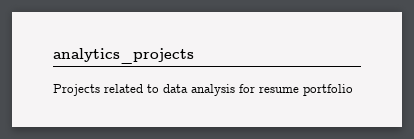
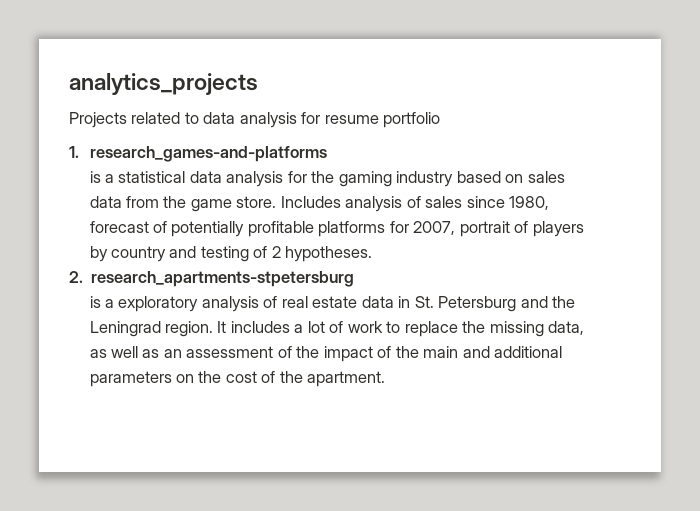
(353, 90) none -> [69,146,327,162] [89,171,565,187] [89,196,550,212] [89,221,584,237] [89,246,373,262] [69,271,355,287] [89,296,575,312] [89,321,584,337] [89,346,562,362] [89,371,386,387] // 1. research_games-and-platforms // is a statistical data analysis for the gaming industry based on sales data from the game store. Includes analysis of sales since 1980, forecast of potentially profitable platforms for 2007, portrait of players by country and testing of 2 hypotheses. // 2. research_apartments-stpetersburg // is a exploratory analysis of real estate data in St. Petersburg and the Leningrad region. It includes a lot of work to replace the missing data, as well as an assessment of the impact of the main and additional parameters on the cost of the apartment.

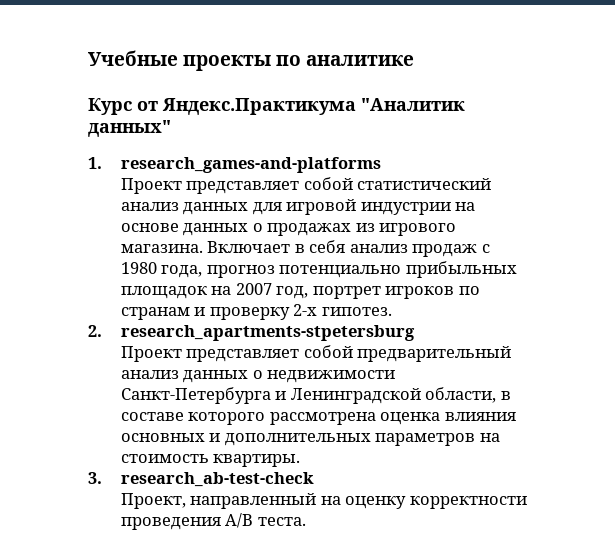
[69,73,258,95] [69,112,441,128] [69,146,327,162] [89,171,565,187] [89,196,550,212] [89,221,584,237] [89,246,373,262] [69,271,355,287] [89,296,575,312] [89,321,584,337] [89,346,562,362] [89,371,386,387] analytics_projects // Projects related to data analysis for resume portfolio // 1. research_games-and-platforms // is a statistical data analysis for the gaming industry based on sales data from the game store. Includes analysis of sales since 1980, forecast of potentially profitable platforms for 2007, portrait of players by country and testing of 2 hypotheses. // 2. research_apartments-stpetersburg // is a exploratory analysis of real estate data in St. Petersburg and the Leningrad region. It includes a lot of work to replace the missing data, as well as an assessment of the impact of the main and additional parameters on the cost of the apartment. -> [88,50,415,71] [88,98,465,115] [88,120,171,137] [88,157,381,173] [120,177,492,194] [120,199,476,215] [120,223,457,236] [120,240,490,257] [120,261,517,278] [120,283,480,299] [120,304,392,320] [88,325,415,341] [120,345,512,362] [120,370,396,383] [120,387,511,404] [120,412,516,425] [120,433,500,446] [120,454,301,467] [88,472,314,487] [120,493,527,509] [120,513,306,530] Учебные проекты по аналитике // Курс от Яндекс.Практикума "Аналитик данных" // 1. research_games-and-platforms // Проект представляет собой статистический анализ данных для игровой индустрии на основе данных о продажах из игрового магазина. Включает в себя анализ продаж с 1980 года, прогноз потенциально прибыльных площадок на 2007 год, портрет игроков по странам и проверку 2-х гипотез. // 2. research_apartments-stpetersburg // Проект представляет собой предварительный анализ данных о недвижимости Санкт-Петербурга и Ленинградской области, в составе которого рассмотрена оценка влияния основных и дополнительных параметров на стоимость квартиры. // 3. research_ab-test-check // Проект, направленный на оценку корректности проведения А/В теста.

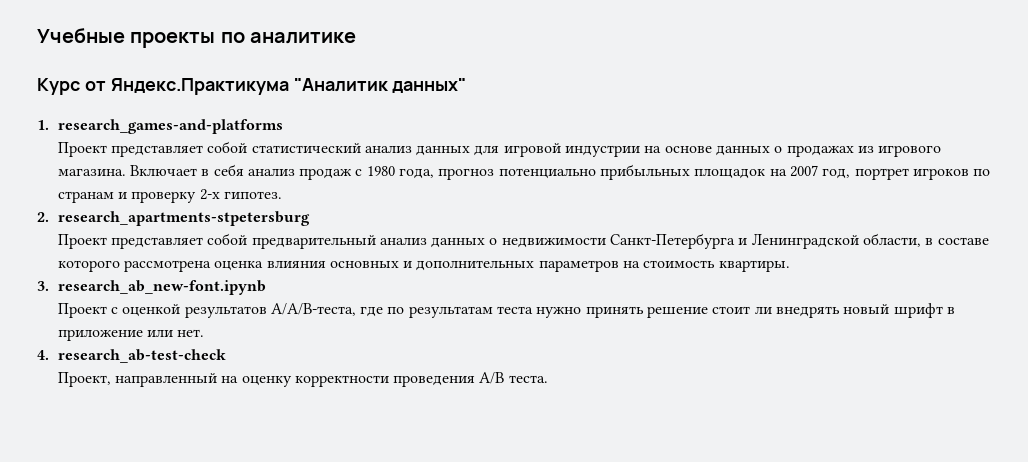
(102, 478) none -> [57,280,266,295] [57,303,956,318] [57,329,205,341] [37,350,49,360] research_ab_new-font.ipynb // Проект с оценкой результатов A/A/B-теста, где по результатам теста нужно принять решение стоит ли внедрять новый шрифт в приложение или нет. // 4.

